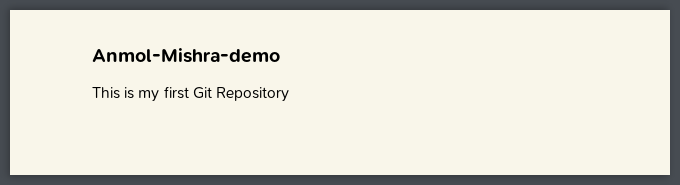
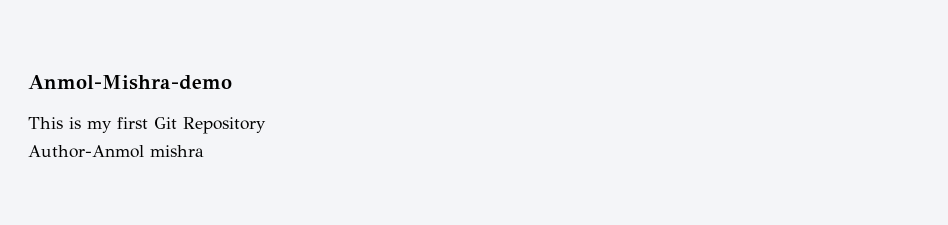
(289, 94) none -> [28,145,204,158] // Author-Anmol mishra

